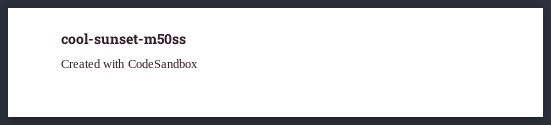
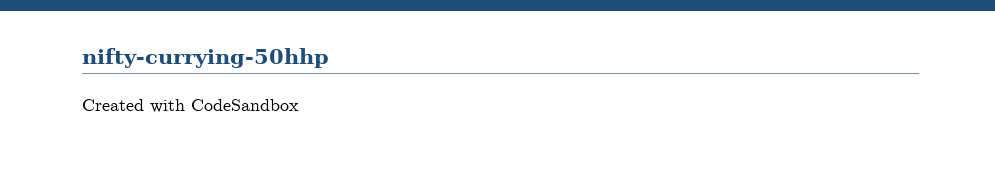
[61,33,186,45] cool-sunset-m50ss -> [82,48,329,68] nifty-currying-50hhp

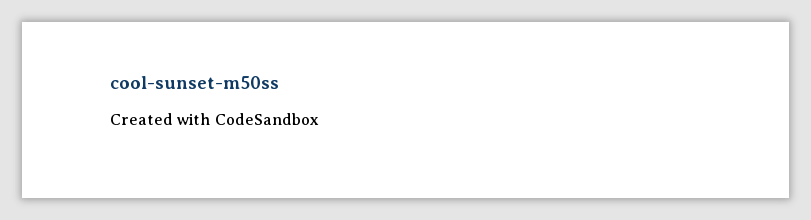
[82,48,329,68] nifty-currying-50hhp -> [110,76,279,89] cool-sunset-m50ss

